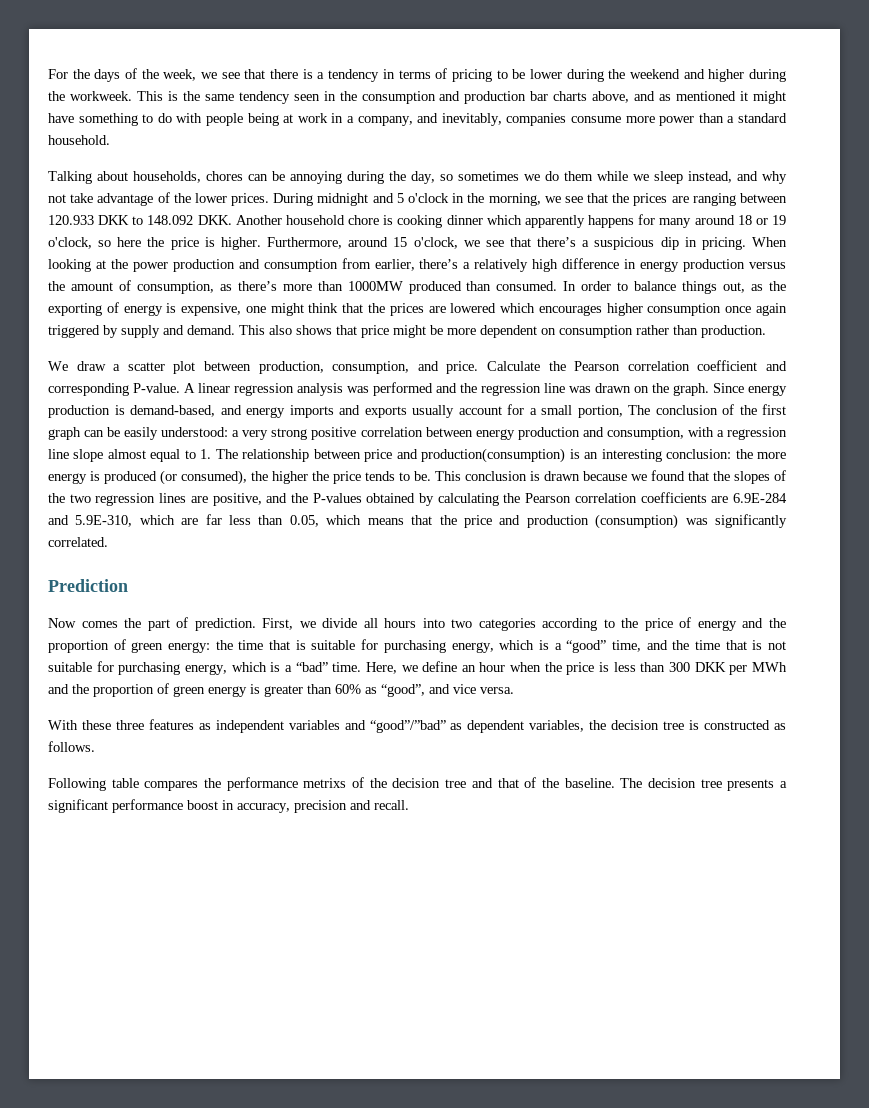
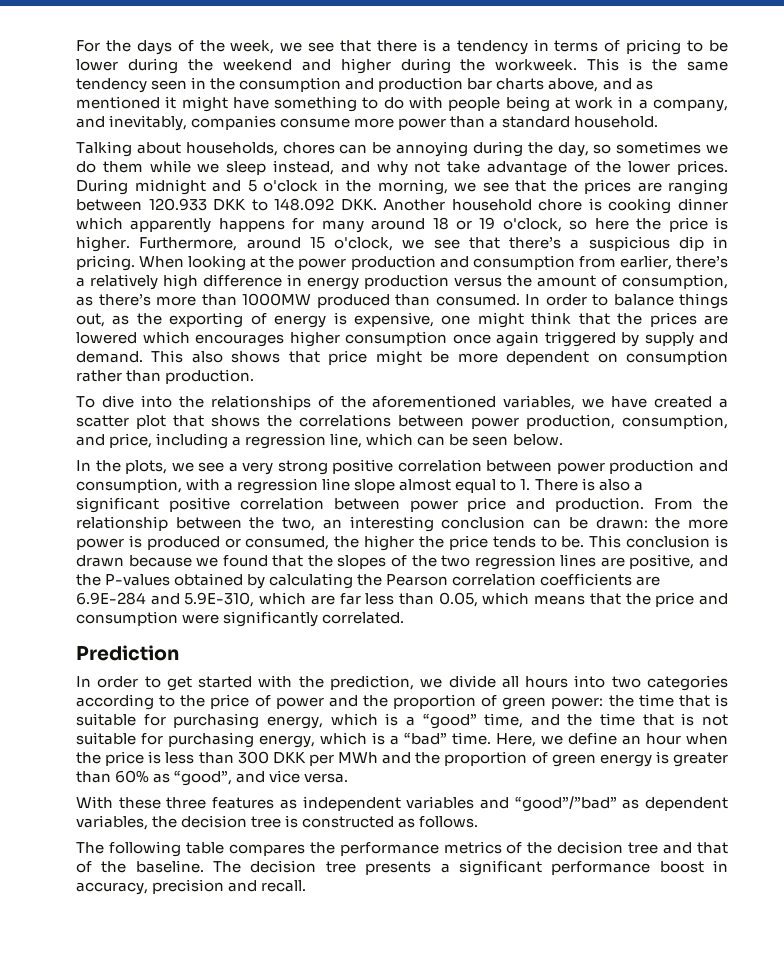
[48,360,788,374] [48,382,787,396] [48,404,786,418] [48,427,229,440] We draw a scatter plot between production, consumption, and price. Calculate the Pearson correlation coefficient and corresponding P-value. A linear regression analysis was performed and the regression line was drawn on the graph. Since energy production is demand-based, and energy imports and exports usually account for a small portion, The conclusion of the first graph can be easily understood: -> [76,395,728,410] [76,414,728,429] [76,433,563,449] [76,460,225,474] To dive into the relationships of the aforementioned variables, we have created a scatter plot that shows the correlations between power production, consumption, and price, including a regression line, which can be seen below. // In the plots, we see
[475,429,515,440] energy -> [556,462,605,474] power
[215,448,732,463] The relationship between price and production(consumption) is an interesting conclusion: -> [534,478,643,491] [76,497,729,513] [76,516,648,532] There is also a significant positive correlation between power price and production. From the relationship between the two, an interesting conclusion can be drawn:
[48,473,87,484] energy -> [76,538,124,550] power
[160,470,247,485] (or consumed), -> [224,536,330,550] or consumed,
[526,514,708,529] production (consumption) was -> [76,611,220,626] consumption were
[48,617,294,631] Now comes the part of prediction. First, -> [76,675,414,691] In order to get started with the prediction,
[697,618,786,631] [48,639,211,653] energy and the proportion of green energy: -> [275,694,604,710] power and the proportion of green power:
[48,778,106,791] Following -> [76,841,181,857] The following
[303,778,347,788] metrixs -> [443,841,502,854] metrics

